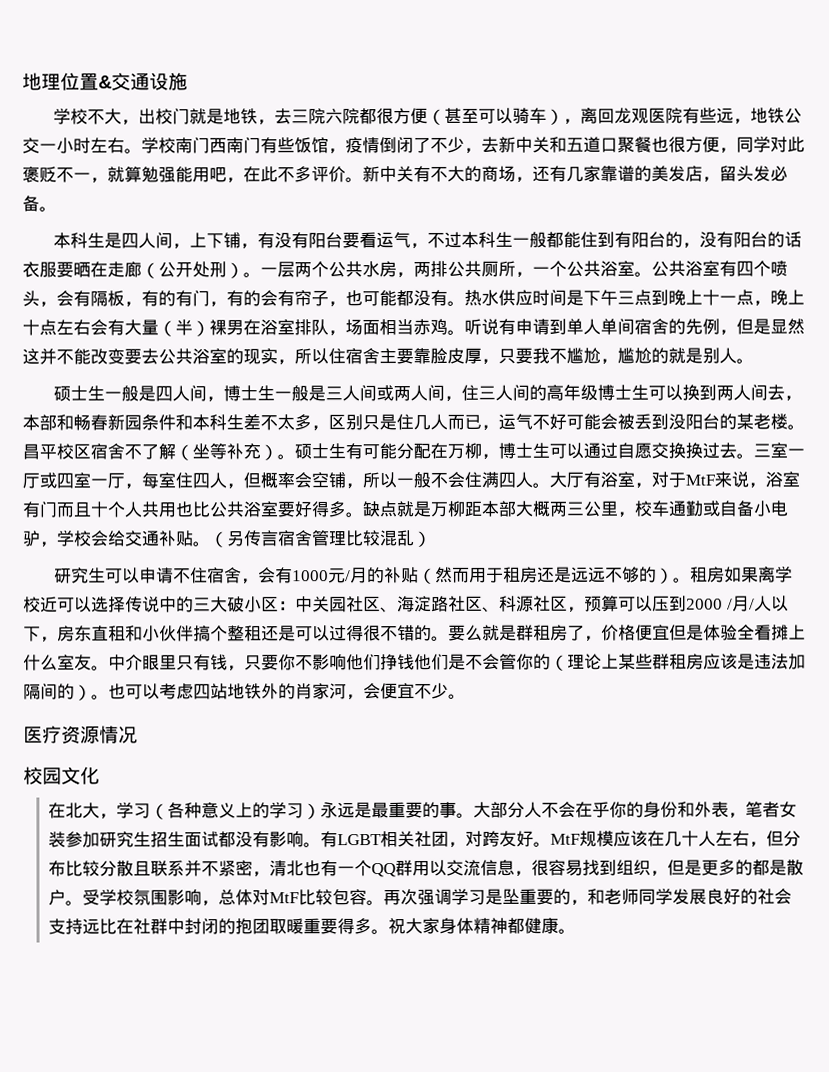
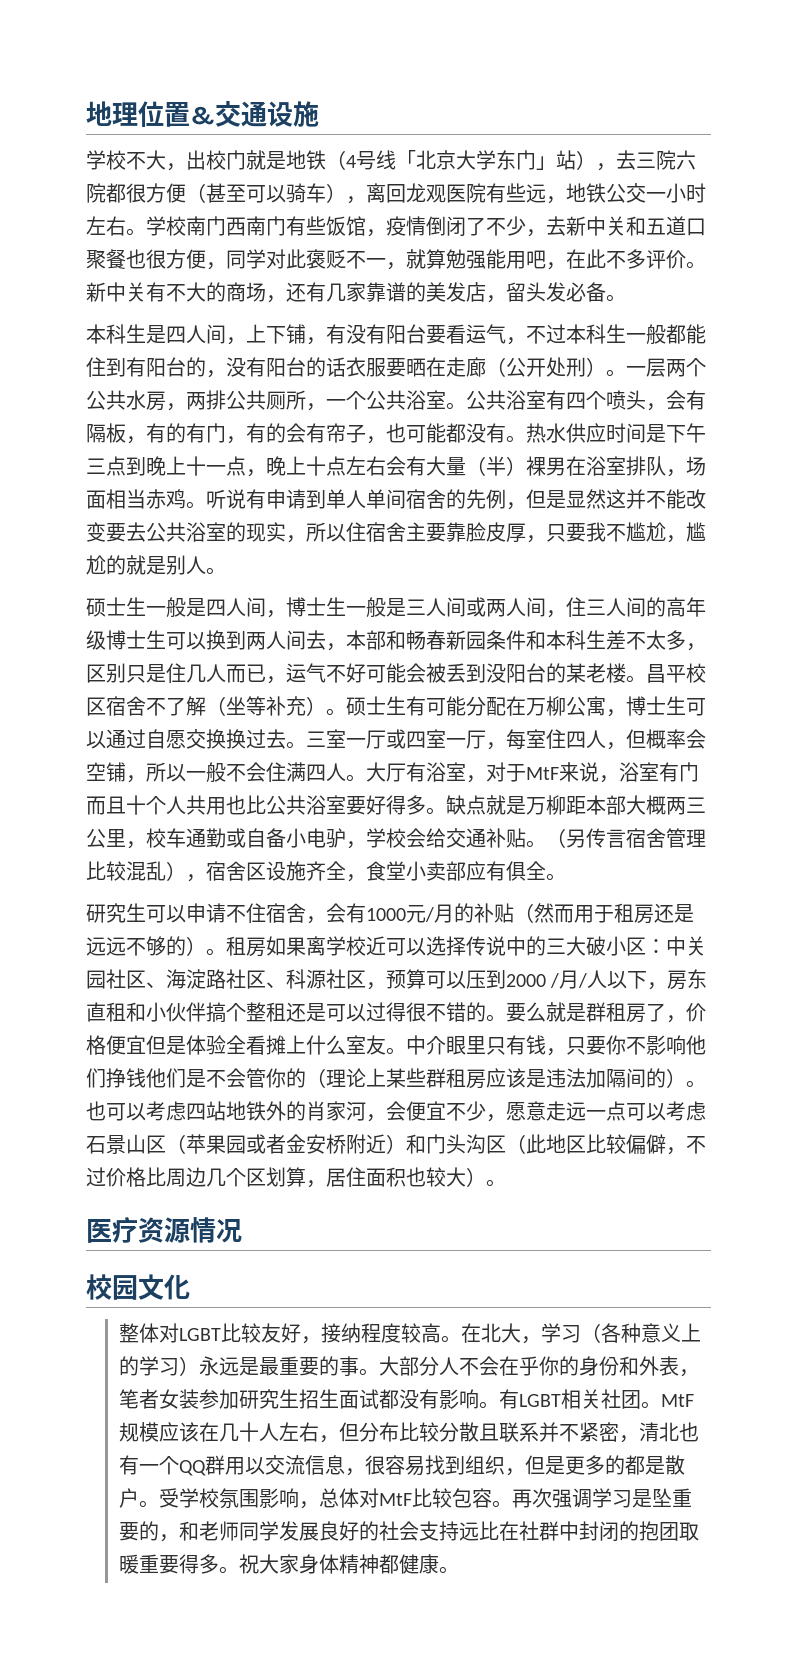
(258, 116) none -> [326,150,596,170] （4号线「北京大学东门」站）
(482, 450) none -> [566,696,606,716] 公寓
(432, 539) none -> [186,861,566,882] ，宿舍区设施齐全，食堂小卖部应有俱全。
(449, 690) none -> [486,1101,706,1122] [86,1134,706,1155] [86,1167,486,1188] ，愿意走远一点可以考虑石景山区（苹果园或者金安桥附近）和门头沟区（此地区比较偏僻，不过价格比周边几个区划算，居住面积也较大）
(100, 775) none -> [118,1323,461,1344] 整体对LGBT比较友好，接纳程度较高。
[448,830,535,848] ，对跨友好 -> (641, 1399) none

